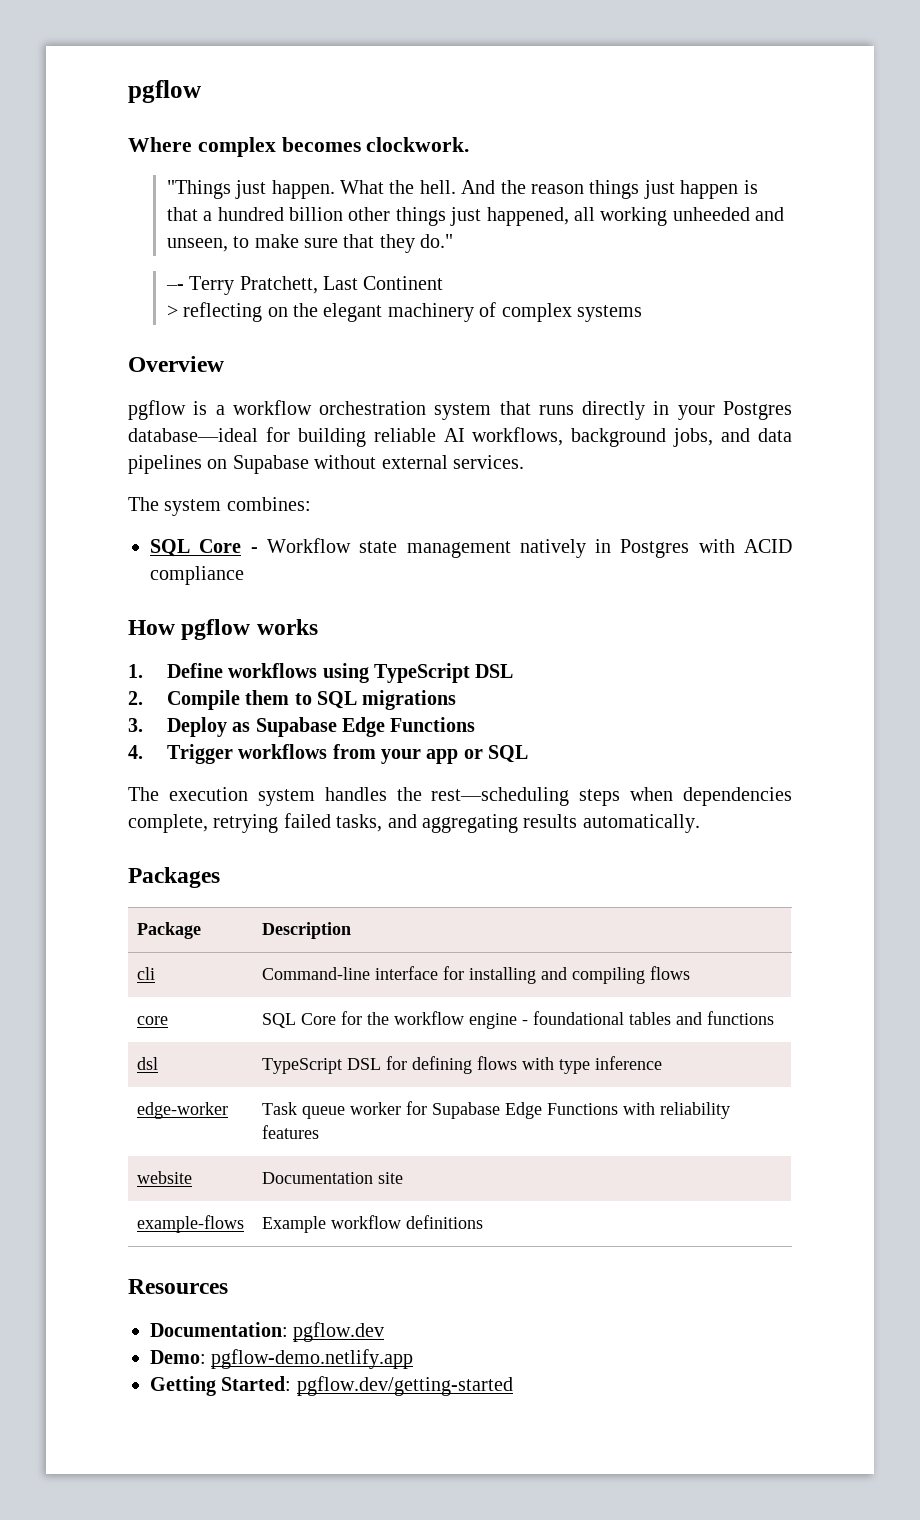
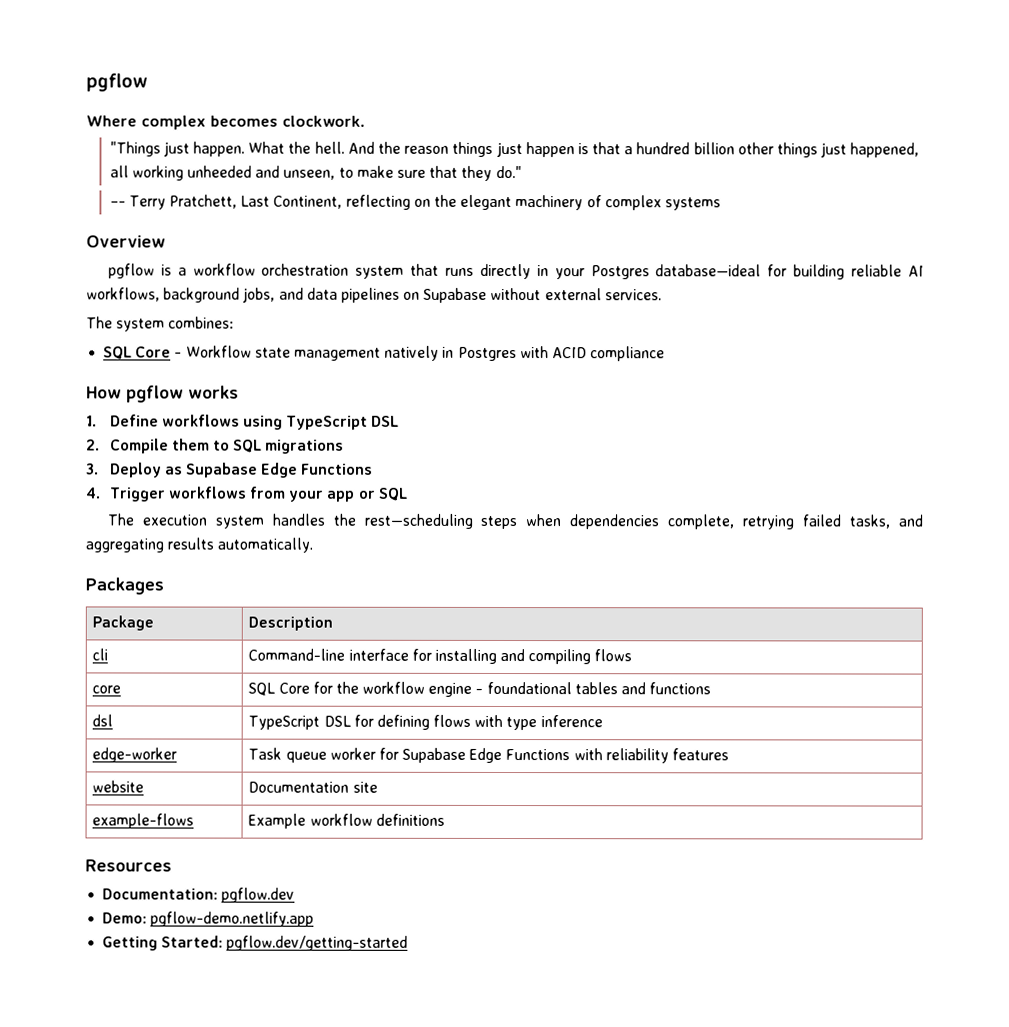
[363,276,444,290] [166,305,178,317] Continent // > -> [273,195,343,209] Continent,

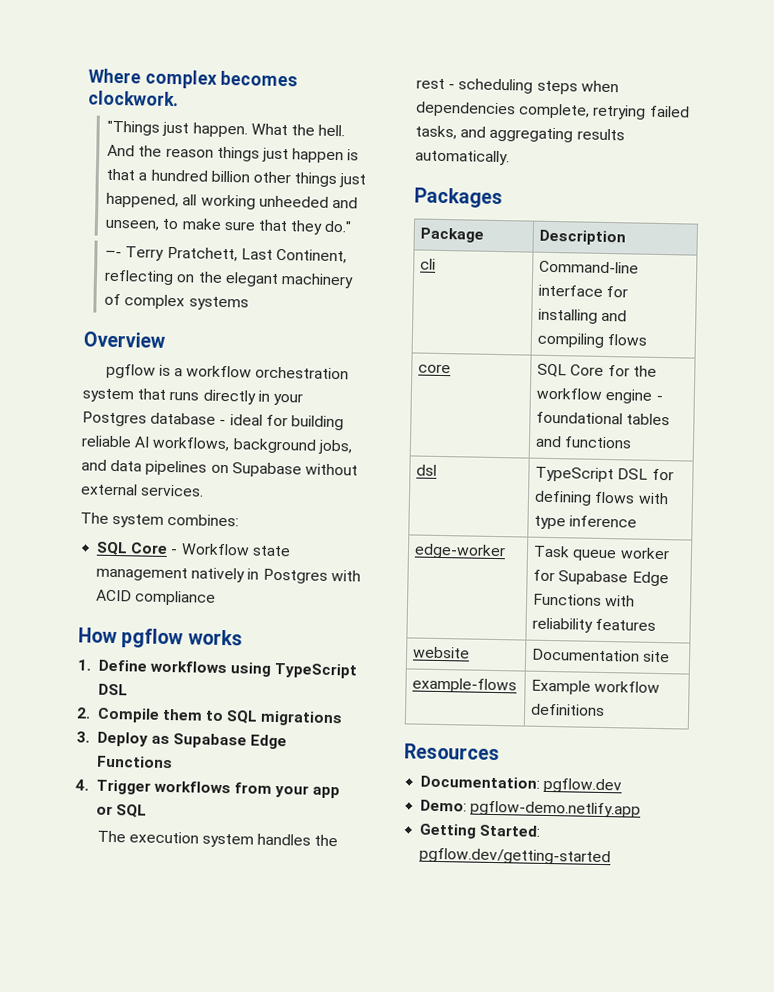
[86,73,148,92] pgflow // -> (88, 76) none
[655,264,762,277] database—ideal -> [150,412,263,426] database - ideal
[363,513,473,529] rest—scheduling -> [416,78,534,94] rest - scheduling

